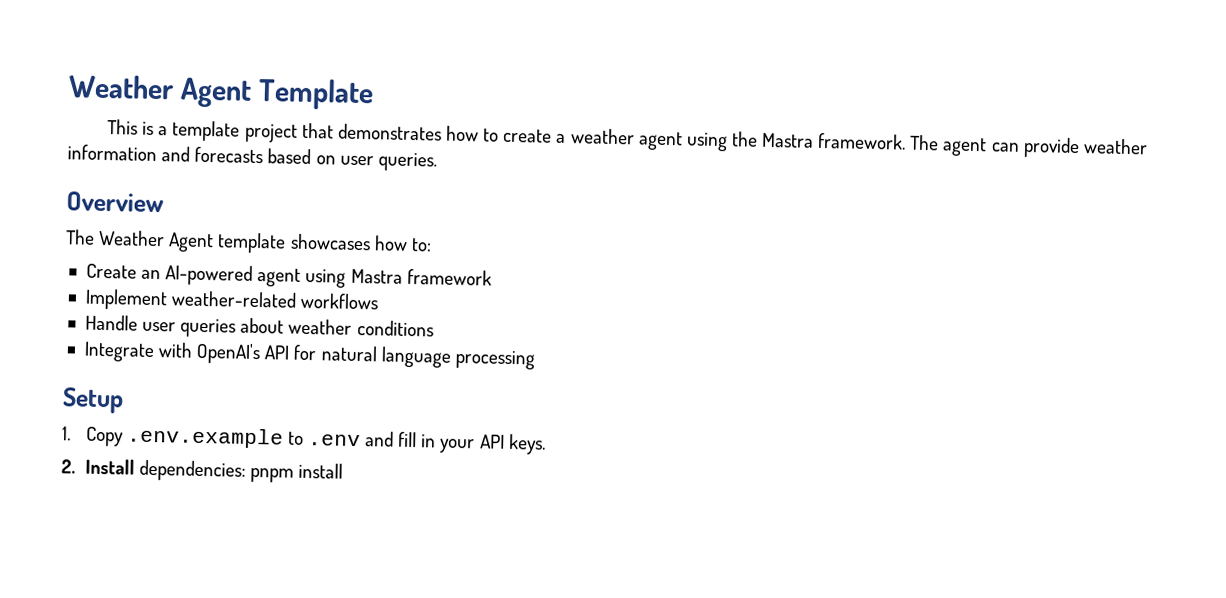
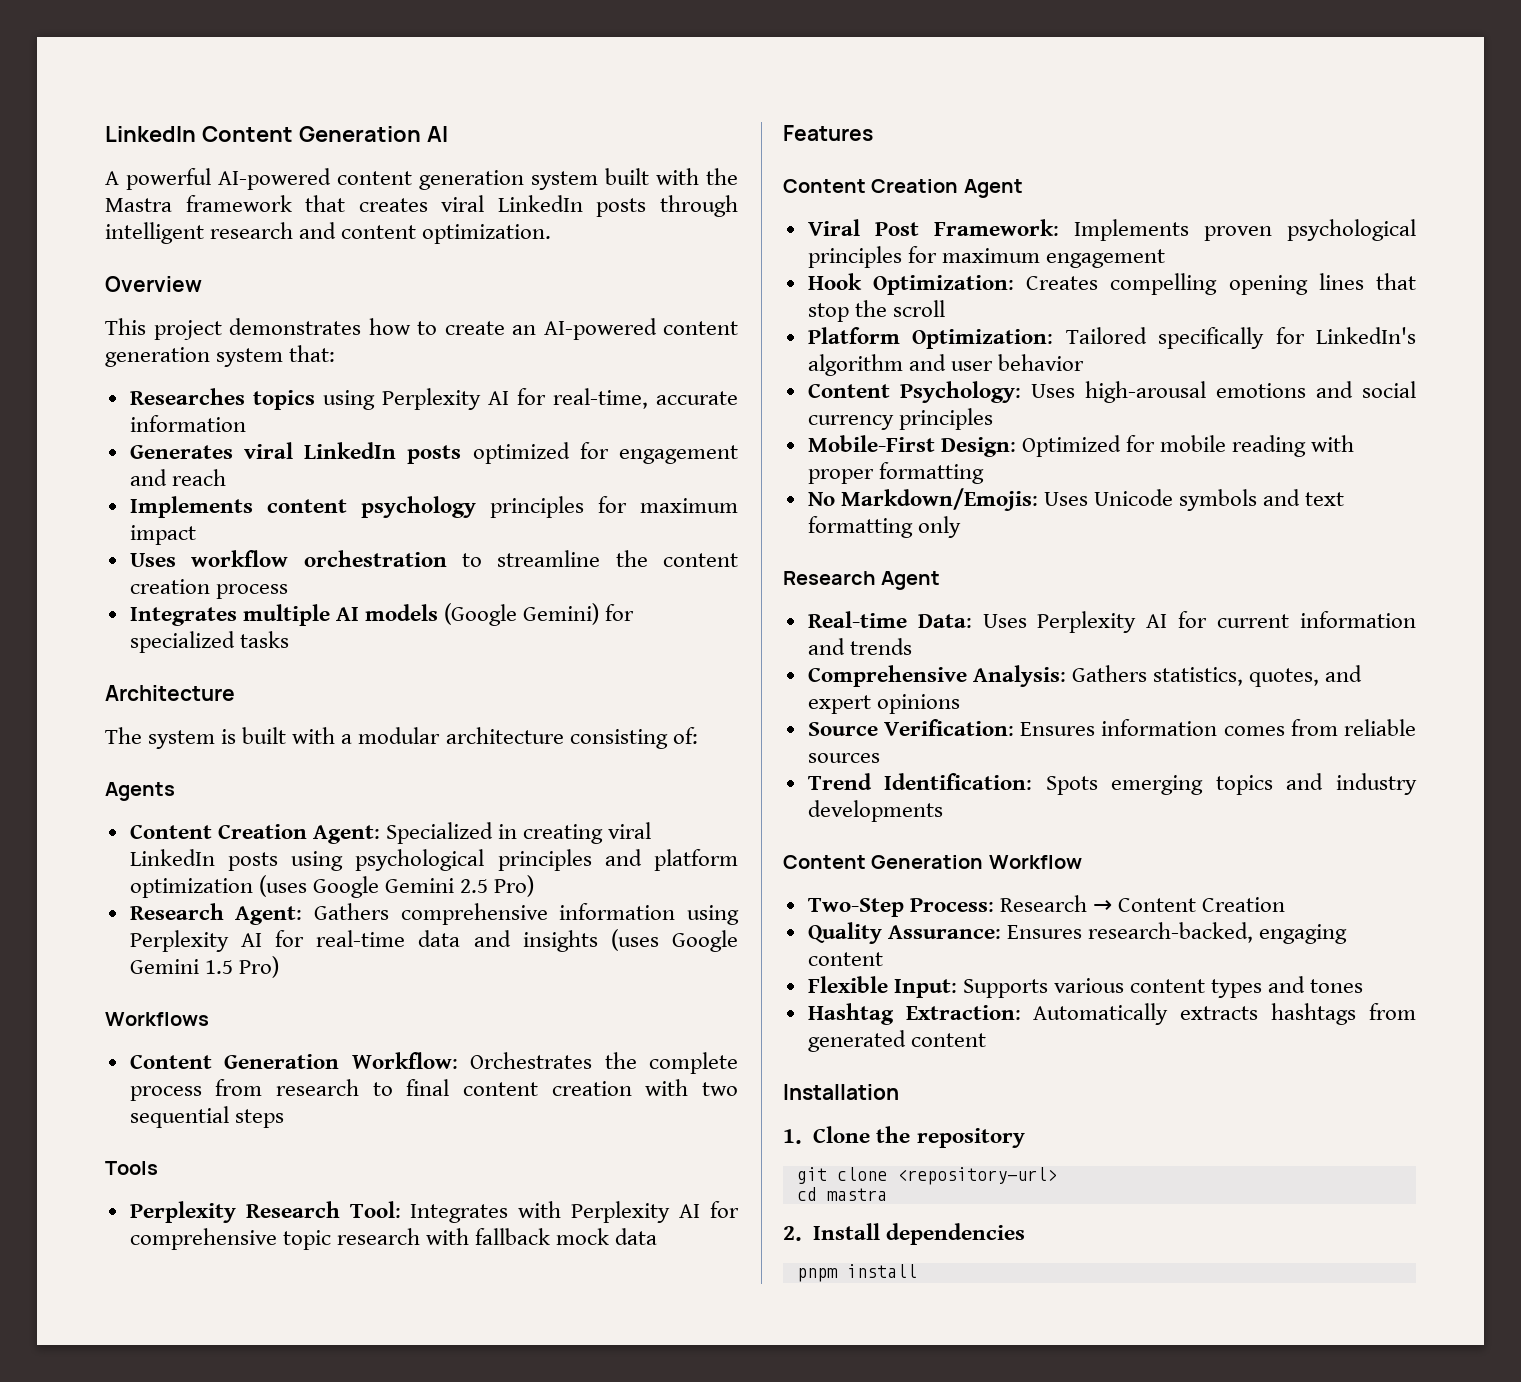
[68,74,374,111] [107,119,1148,159] [67,144,437,172] [66,191,164,213] [65,229,432,254] [85,263,492,288] [84,288,380,311] [84,314,434,338] [83,341,535,370] [62,387,124,414] [62,426,546,455] Weather Agent Template // This is a template project that demonstrates how to create a weather agent using the Mastra framework. The agent can provide weather information and forecasts based on user queries. // Overview // The Weather Agent template showcases how to: // Create an AI-powered agent using Mastra framework // Implement weather-related workflows // Handle user queries about weather conditions // Integrate with OpenAI's API for natural language processing // Setup // 1. Copy .env.example to .env and fill in your API keys. -> [105,126,448,142] [105,168,738,190] [105,195,738,217] [105,222,552,244] [105,276,202,292] [105,318,738,340] [105,345,336,367] [129,388,738,410] [129,415,246,432] [129,442,738,464] [129,469,226,486] [129,496,738,518] [129,525,196,545] [129,550,738,567] [129,579,288,599] [129,603,635,626] [129,631,289,653] [105,685,235,701] [105,727,698,749] [105,782,175,801] [129,822,652,844] [129,849,738,871] [129,875,535,898] [129,903,739,925] [129,929,738,952] [129,956,279,978] [105,1012,209,1026] [129,1052,738,1074] [129,1079,738,1101] [129,1106,284,1128] [105,1161,158,1175] [129,1201,739,1223] [129,1228,658,1250] [783,125,873,141] [783,179,1023,198] [807,219,1416,241] [807,246,1165,268] [807,273,1416,295] [807,300,945,322] [807,327,1416,349] [807,354,1084,376] [807,381,1416,403] [807,408,993,430] [807,435,1355,457] [807,462,984,484] [807,488,1345,511] [807,516,961,538] [783,571,941,590] [807,611,1416,633] [807,638,912,655] [807,665,1363,687] [807,694,960,714] [807,719,1416,736] [807,753,880,763] [807,773,1417,795] [807,800,943,822] [783,855,1082,869] [807,895,1286,917] [807,922,1348,944] [807,952,883,966] [807,976,1364,998] [807,1003,1416,1025] [807,1030,986,1052] [783,1084,899,1100] [783,1126,1025,1148] [796,1167,1057,1185] [796,1187,887,1201] LinkedIn Content Generation AI // A powerful AI-powered content generation system built with the Mastra framework that creates viral LinkedIn posts through intelligent research and content optimization. // Overview // This project demonstrates how to create an AI-powered content generation system that: // Researches topics using Perplexity AI for real-time, accurate information // Generates viral LinkedIn posts optimized for engagement and reach // Implements content psychology principles for maximum impact // Uses workflow orchestration to streamline the content creation process // Integrates multiple AI models (Google Gemini) for specialized tasks // Architecture // The system is built with a modular architecture consisting of: // Agents // Content Creation Agent: Specialized in creating viral LinkedIn posts using psychological principles and platform optimization (uses Google Gemini 2.5 Pro) // Research Agent: Gathers comprehensive information using Perplexity AI for real-time data and insights (uses Google Gemini 1.5 Pro) // Workflows // Content Generation Workflow: Orchestrates the complete process from research to final content creation with two sequential steps // Tools // Perplexity Research Tool: Integrates with Perplexity AI for comprehensive topic research with fallback mock data // Features // Content Creation Agent // Viral Post Framework: Implements proven psychological principles for maximum engagement // Hook Optimization: Creates compelling opening lines that stop the scroll // Platform Optimization: Tailored specifically for LinkedIn's algorithm and user behavior // Content Psychology: Uses high-arousal emotions and social currency principles // Mobile-First Design: Optimized for mobile reading with proper formatting // No Markdown/Emojis: Uses Unicode symbols and text formatting only // Research Agent // Real-time Data: Uses Perplexity AI for current information and trends // Comprehensive Analysis: Gathers statistics, quotes, and expert opinions // Source Verification: Ensures information comes from reliable sources // Trend Identification: Spots emerging topics and industry developments // Content Generation Workflow // Two-Step Process: Research → Content Creation // Quality Assurance: Ensures research-backed, engaging content // Flexible Input: Supports various content types and tones // Hashtag Extraction: Automatically extracts hashtags from generated content // Installation // 1. Clone the repository // git clone <repository-url> // cd mastra
[138,459,246,482] dependencies: -> [886,1223,1026,1245] dependencies //

